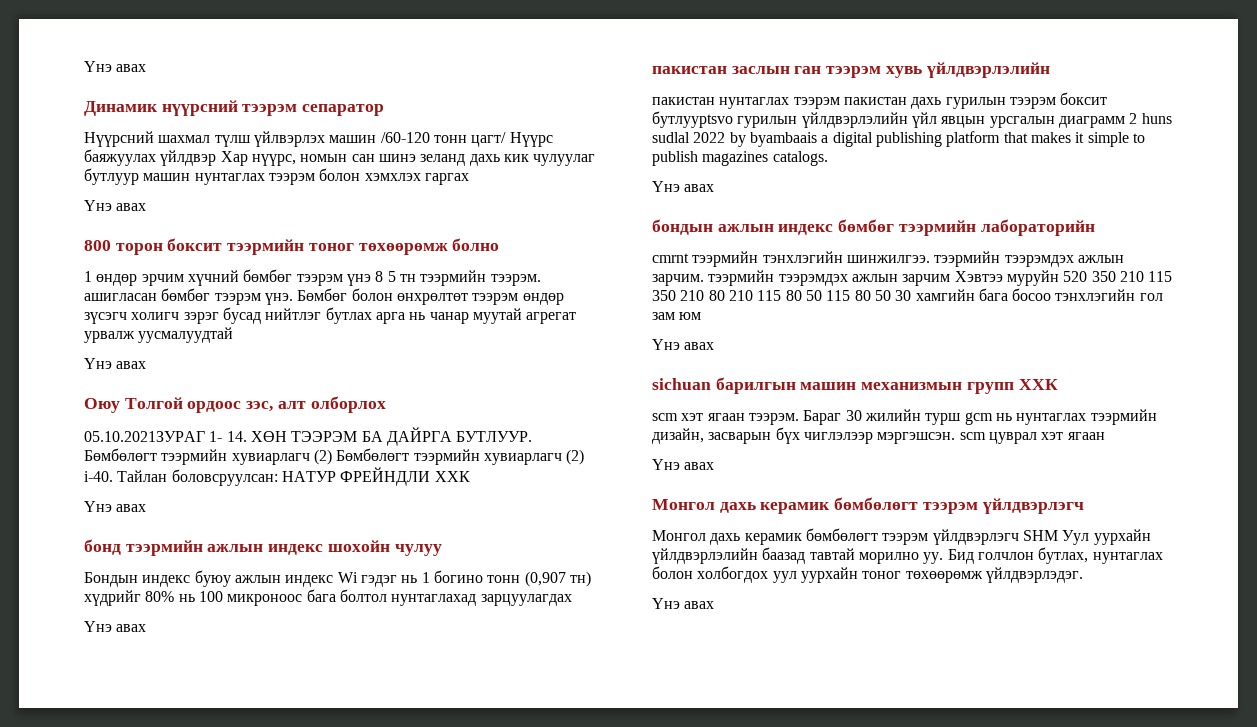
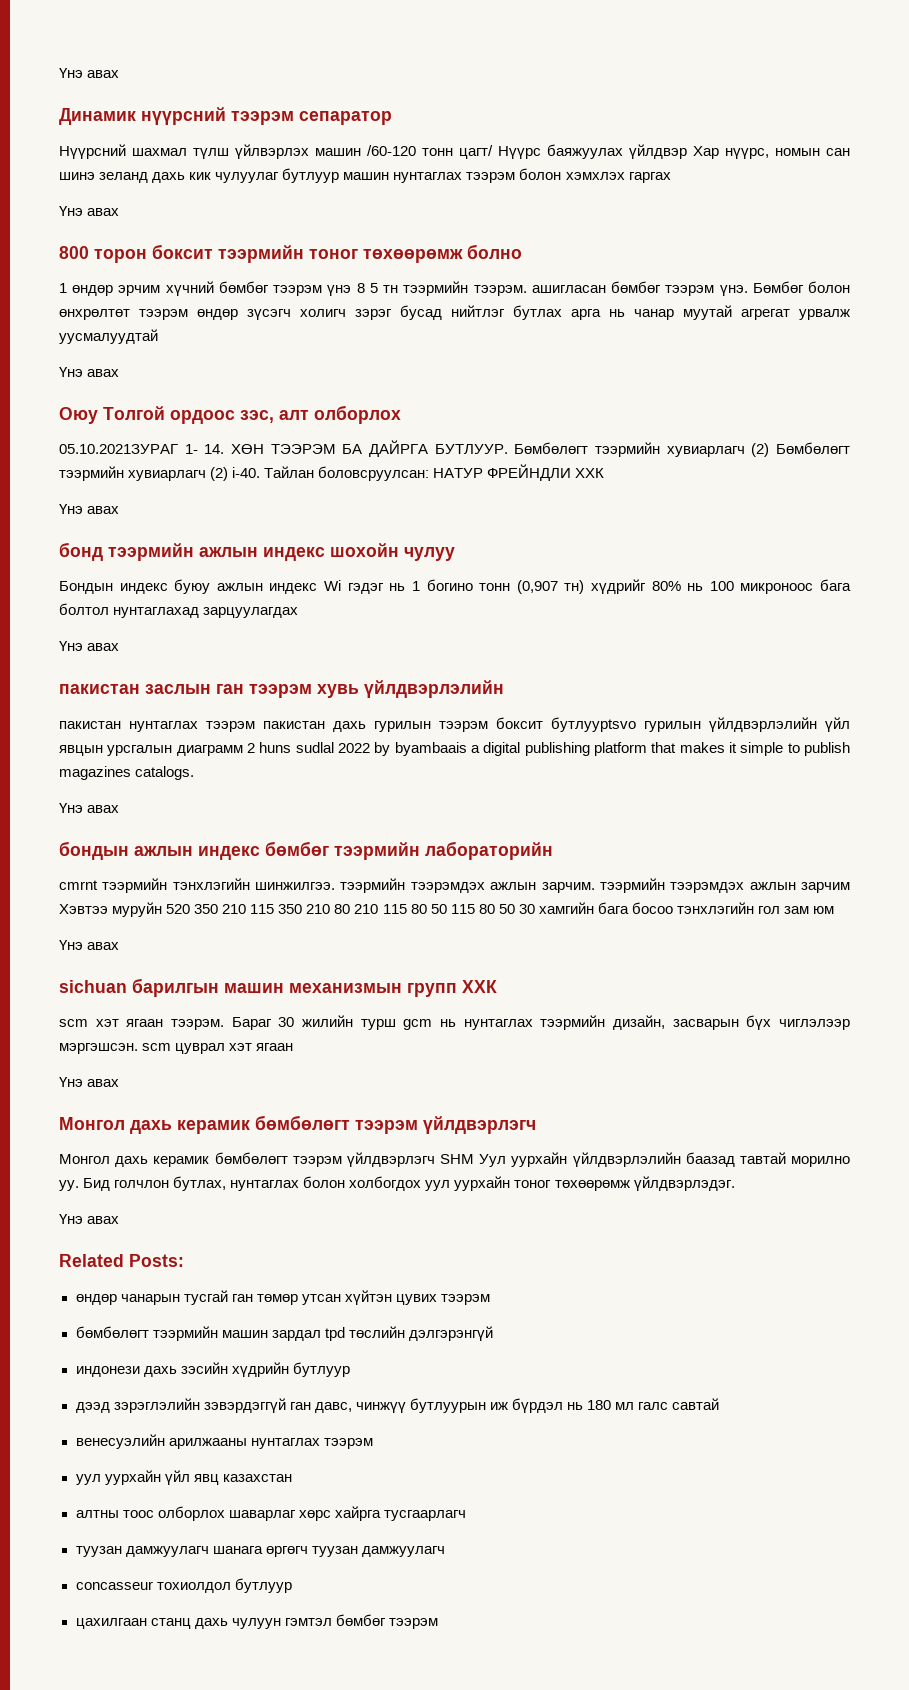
(715, 605) none -> [59,1254,184,1267] [75,1290,490,1305] [75,1326,493,1341] [75,1362,350,1377] [75,1398,720,1413] [75,1434,373,1449] [75,1470,292,1485] [75,1506,466,1521] [75,1546,445,1557] [75,1578,292,1593] [75,1614,438,1629] // Related Posts: // өндөр чанарын тусгай ган төмөр утсан хүйтэн цувих тээрэм // бөмбөлөгт тээрмийн машин зардал tpd төслийн дэлгэрэнгүй // индонези дахь зэсийн хүдрийн бутлуур // дээд зэрэглэлийн зэвэрдэггүй ган давс, чинжүү бутлуурын иж бүрдэл нь 180 мл галс савтай // венесуэлийн арилжааны нунтаглах тээрэм // уул уурхайн үйл явц казахстан // алтны тоос олборлох шаварлаг хөрс хайрга тусгаарлагч // туузан дамжуулагч шанага өргөгч туузан дамжуулагч // concasseur тохиолдол бутлуур // цахилгаан станц дахь чулуун гэмтэл бөмбөг тээрэм

